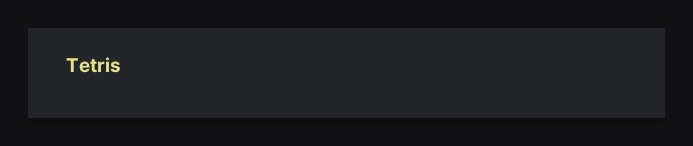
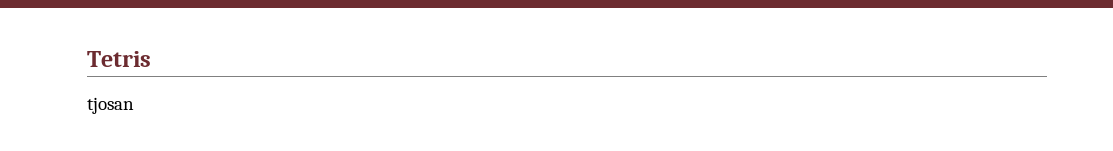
(121, 65) none -> [87,97,134,114] // tjosan

